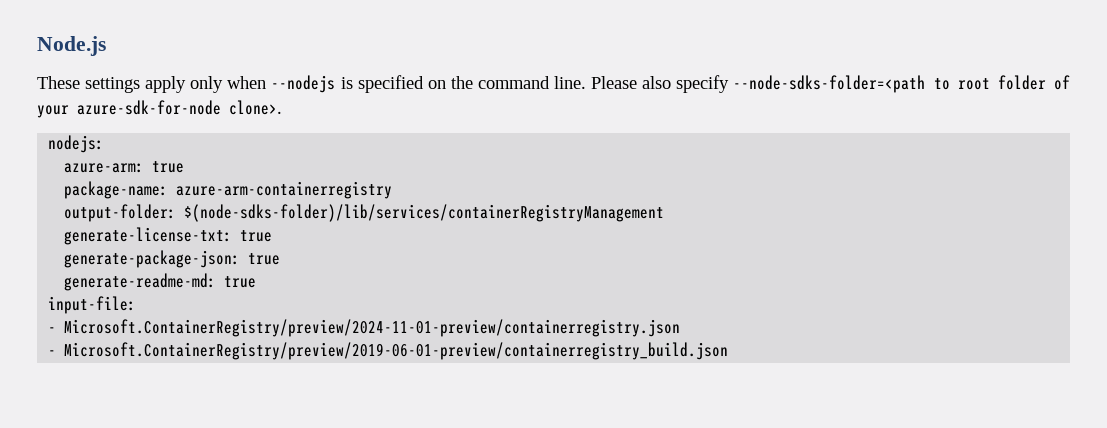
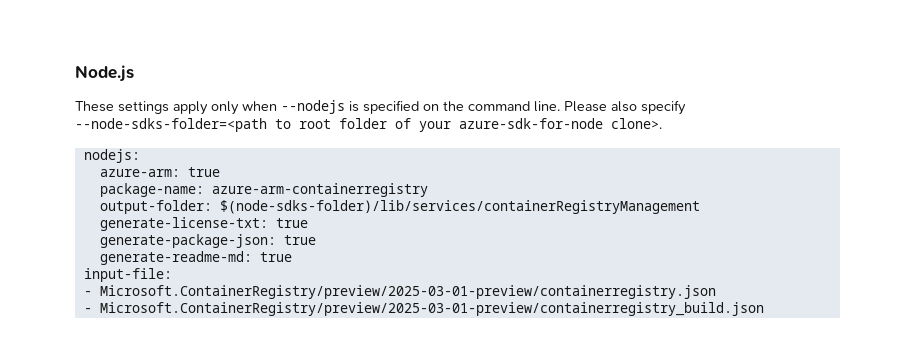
[64,319,681,337] [48,342,729,360] Microsoft.ContainerRegistry/preview/2024-11-01-preview/containerregistry.json // - Microsoft.ContainerRegistry/preview/2019-06-01-preview/containerregistry_build.json -> [99,285,716,299] [83,302,764,316] Microsoft.ContainerRegistry/preview/2025-03-01-preview/containerregistry.json // - Microsoft.ContainerRegistry/preview/2025-03-01-preview/containerregistry_build.json

